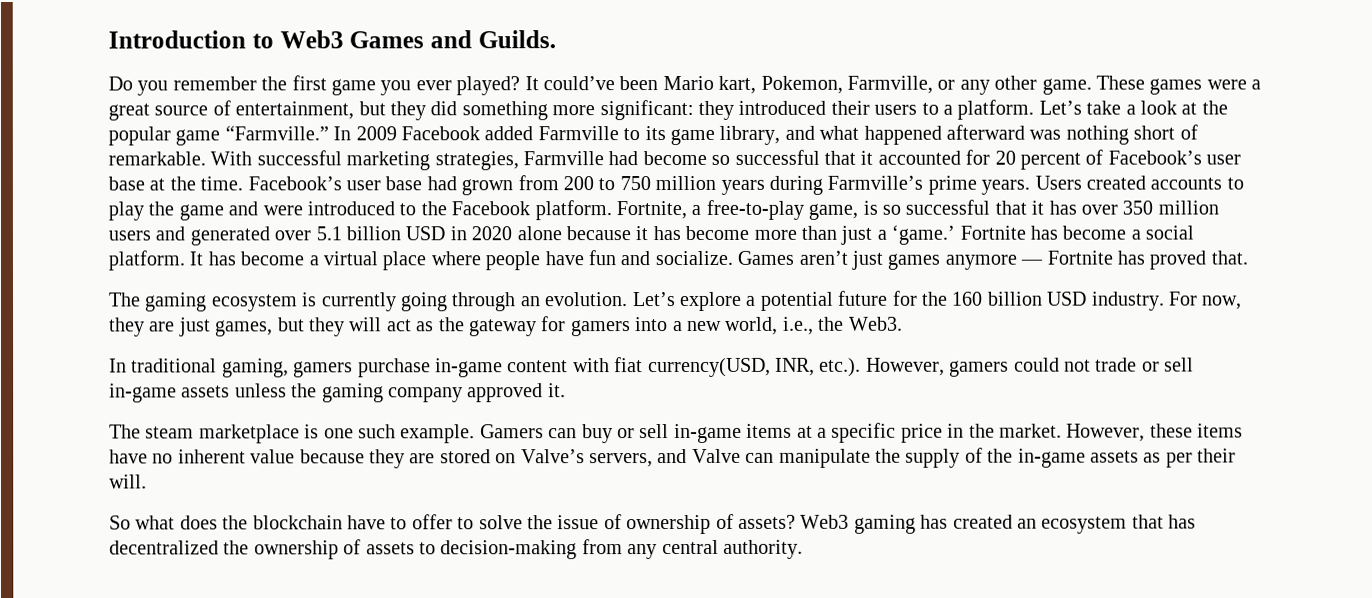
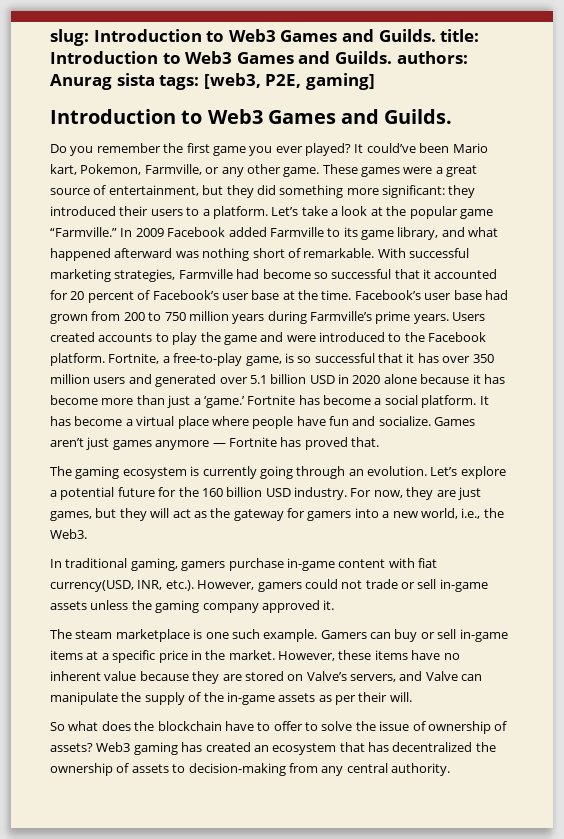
(108, 39) none -> [50,29,480,46] [50,51,468,64] [50,73,375,90] slug: Introduction to Web3 Games and Guilds. title: Introduction to Web3 Games and Guilds. authors: Anurag sista tags: [web3, P2E, gaming] //

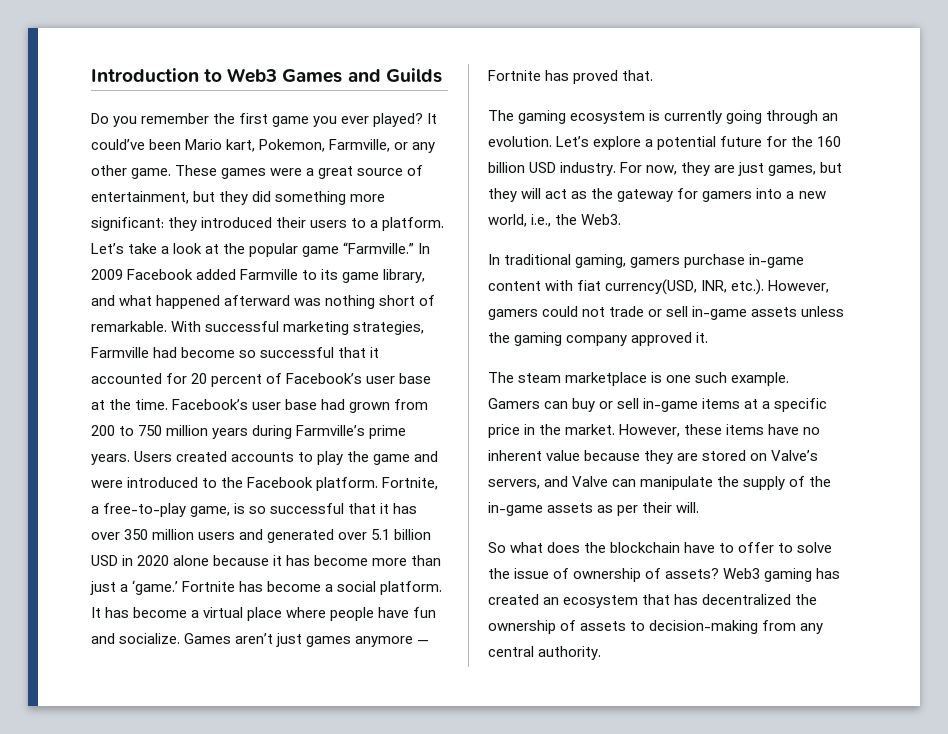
[50,29,480,46] [50,51,468,64] [50,73,375,90] [50,109,453,124] slug: Introduction to Web3 Games and Guilds. title: Introduction to Web3 Games and Guilds. authors: Anurag sista tags: [web3, P2E, gaming] // Introduction to Web3 Games and Guilds. -> [91,68,442,83] Introduction to Web3 Games and Guilds

